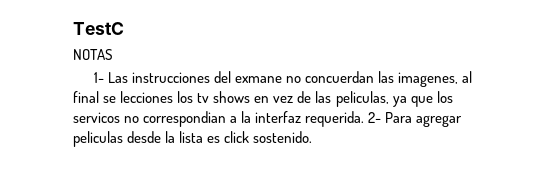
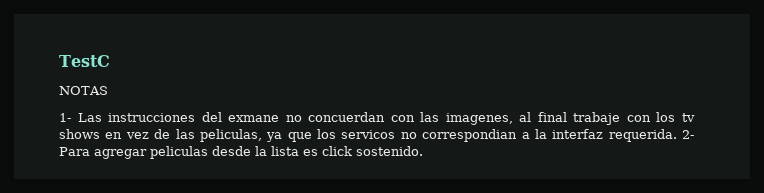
(375, 77) none -> [390,115,415,122] con
[103,91,174,103] se lecciones -> [573,112,651,125] trabaje con

